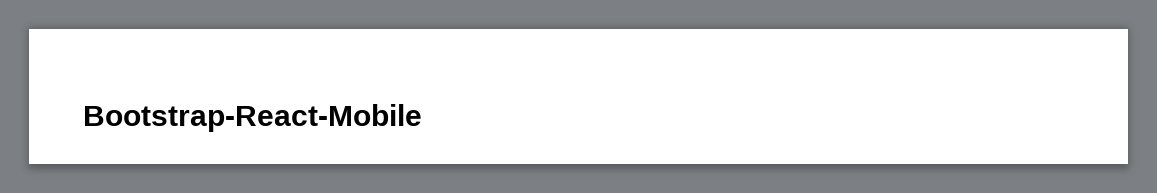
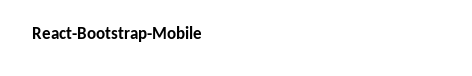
[83,104,422,132] Bootstrap-React-Mobile -> [32,26,202,42] React-Bootstrap-Mobile

